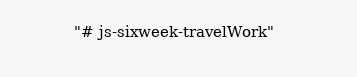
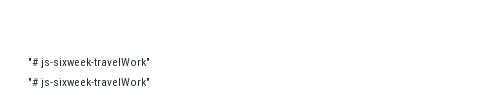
[74,25,274,40] "# js-sixweek-travelWork" -> [28,58,151,68] [28,78,151,88] "# js-sixweek-travelWork" // "# js-sixweek-travelWork"

